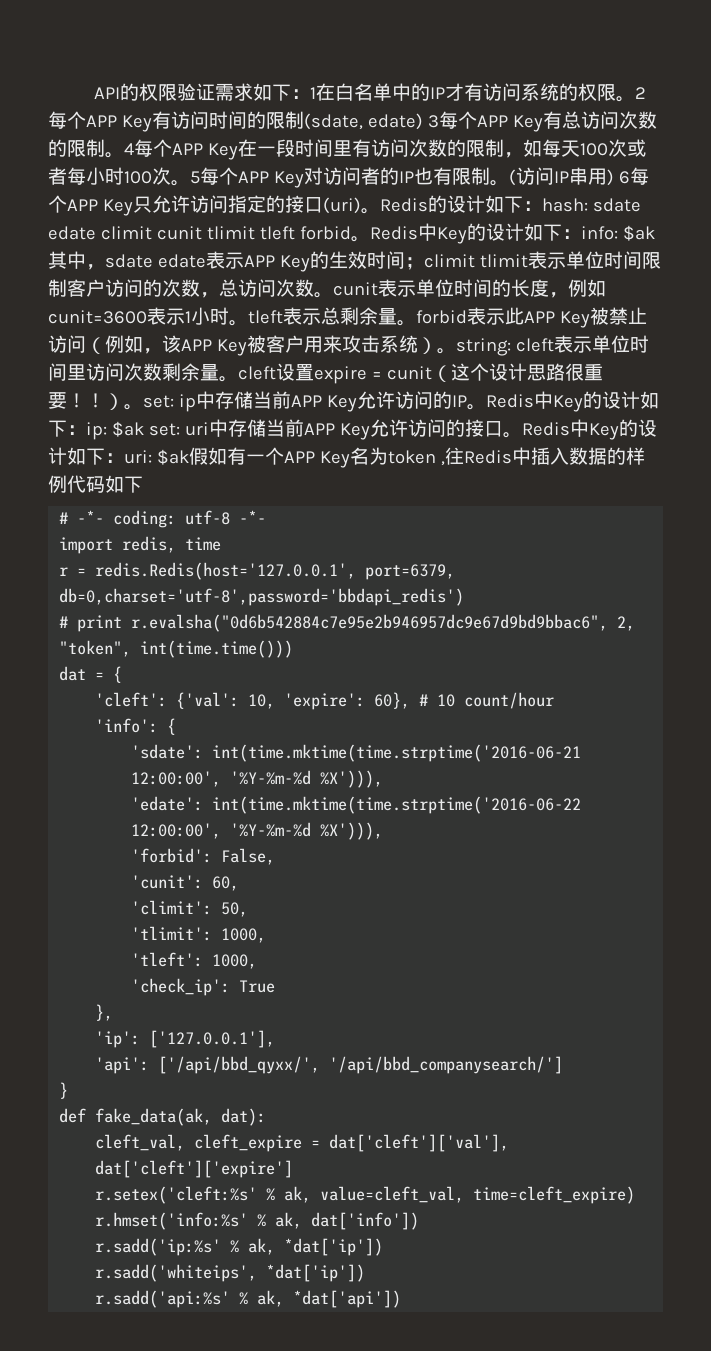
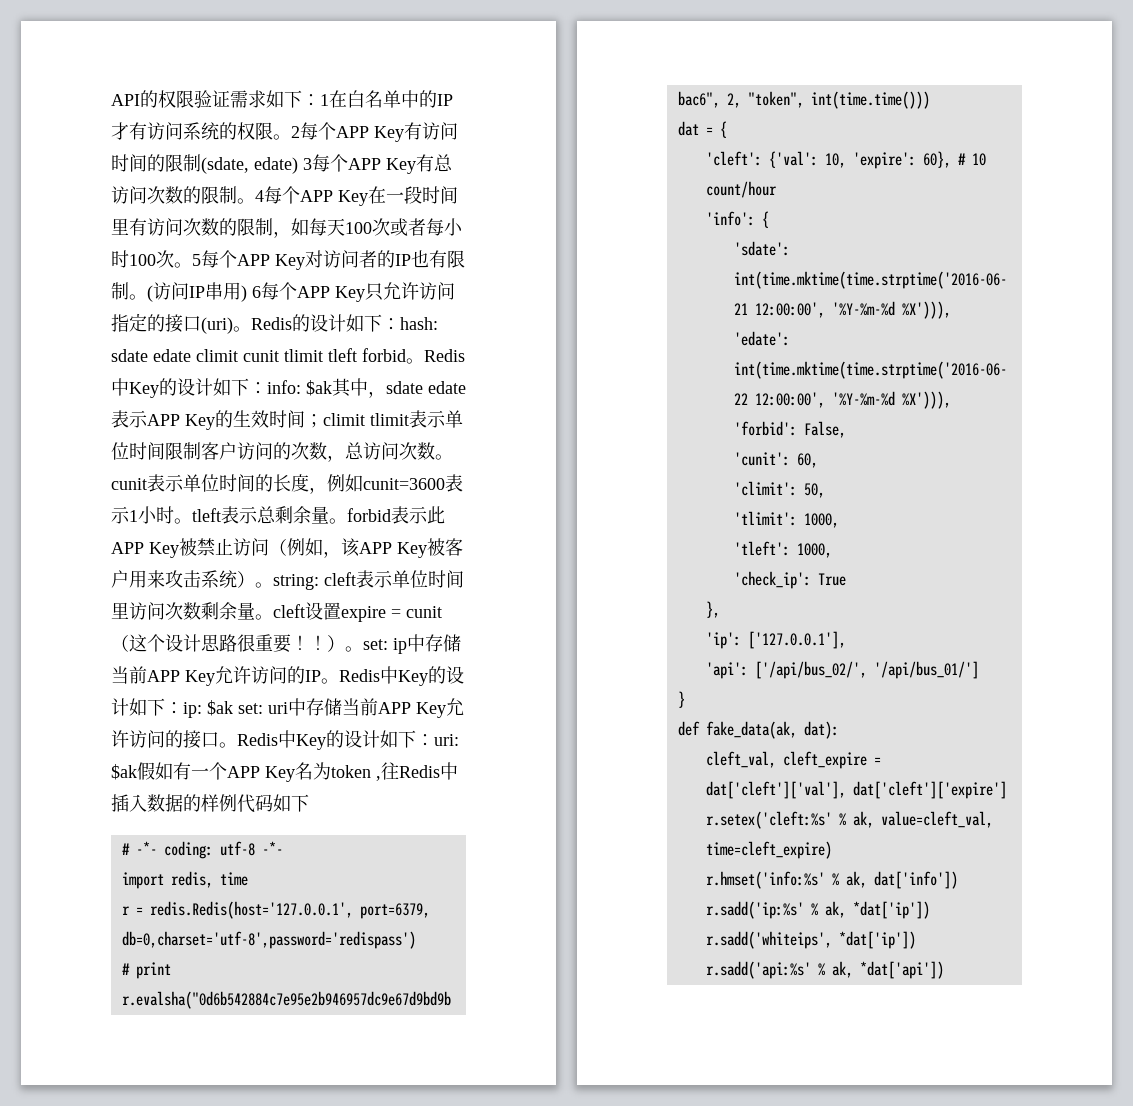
[59,588,465,606] db=0,charset='utf-8',password='bbdapi_redis') -> [121,931,416,949] db=0,charset='utf-8',password='redispass')
[158,1056,564,1074] ['/api/bbd_qyxx/', '/api/bbd_companysearch/'] -> [754,661,979,679] ['/api/bus_02/', '/api/bus_01/']

